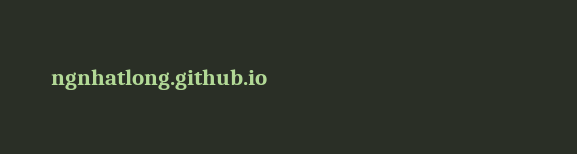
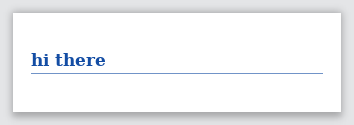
[51,69,267,90] ngnhatlong.github.io -> [31,53,106,66] hi there

